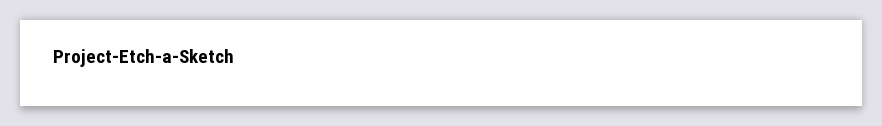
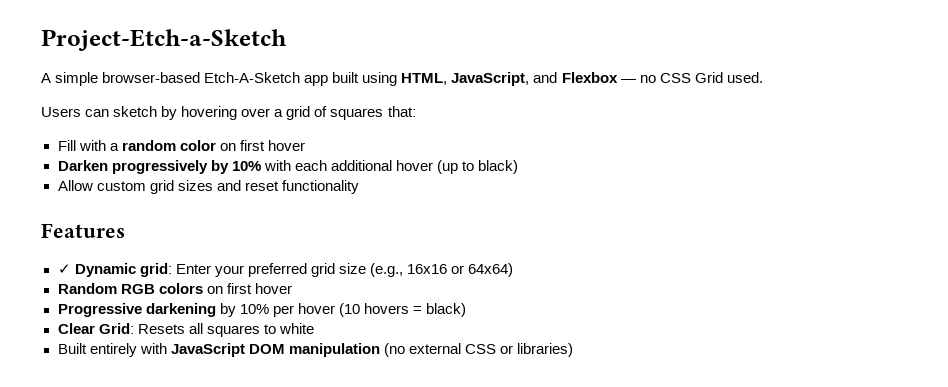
(234, 58) none -> [41,72,763,86] [41,106,416,120] [57,140,305,151] [57,160,519,174] [57,180,359,194] [41,223,125,238] [57,263,514,277] [57,283,292,294] [57,303,466,317] [57,323,314,337] [57,343,573,357] // A simple browser-based Etch-A-Sketch app built using HTML, JavaScript, and Flexbox — no CSS Grid used. // Users can sketch by hovering over a grid of squares that: // Fill with a random color on first hover // Darken progressively by 10% with each additional hover (up to black) // Allow custom grid sizes and reset functionality // Features // ✓ Dynamic grid: Enter your preferred grid size (e.g., 16x16 or 64x64) // Random RGB colors on first hover // Progressive darkening by 10% per hover (10 hovers = black) // Clear Grid: Resets all squares to white // Built entirely with JavaScript DOM manipulation (no external CSS or libraries)

